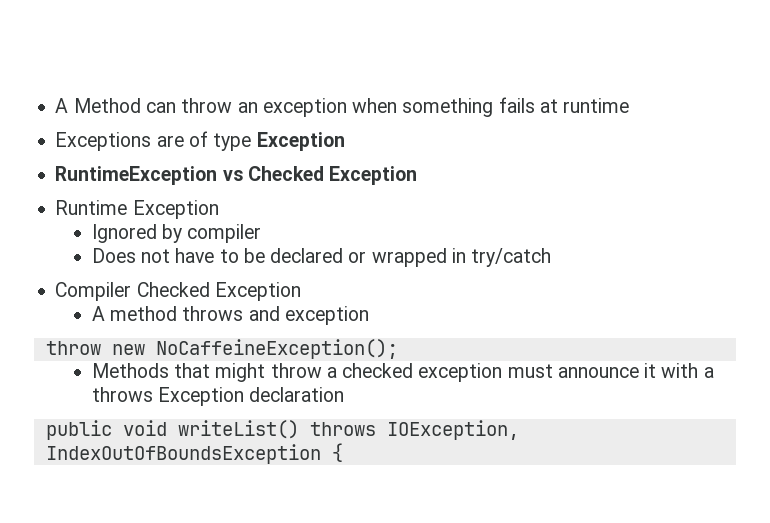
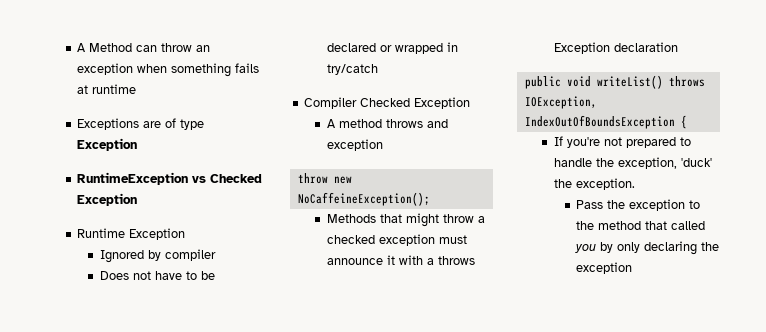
(343, 452) none -> [553,136,691,148] [553,157,712,169] [553,178,635,190] [576,199,701,211] [576,221,706,230] [575,241,720,255] [576,262,633,274] // If you're not prepared to handle the exception, 'duck' the exception. // Pass the exception to the method that called you by only declaring the exception

